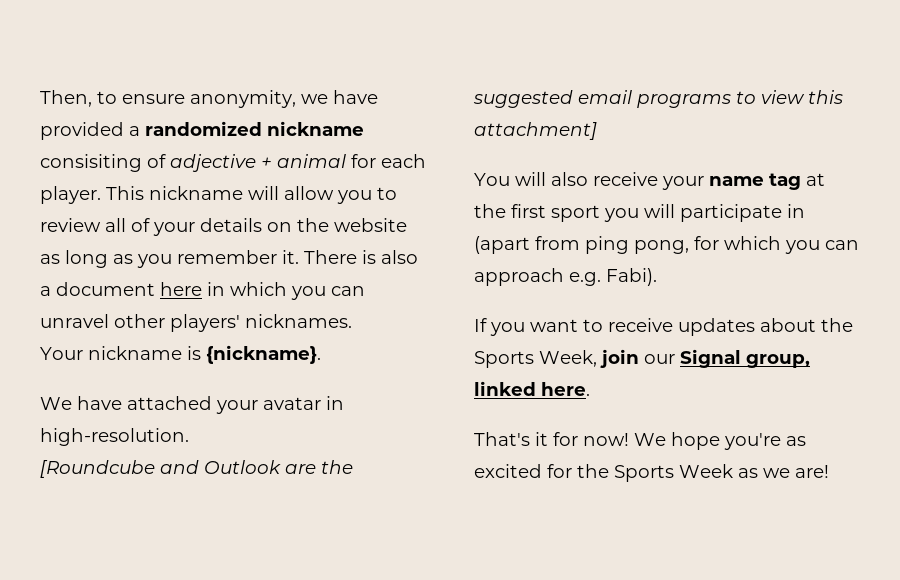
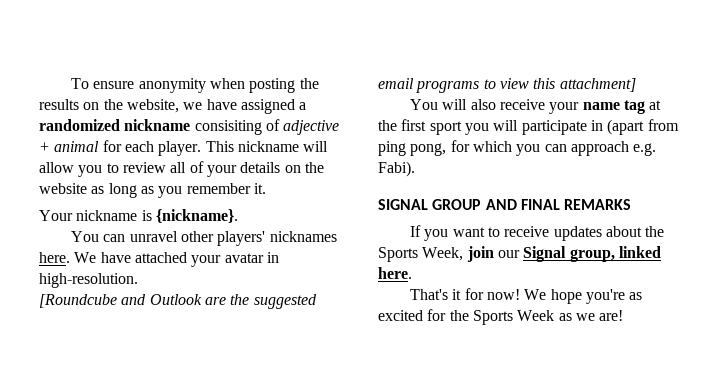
[40,90,296,108] Then, to ensure anonymity, -> [70,78,319,93] [39,99,179,113] To ensure anonymity when posting the results on the website,
[40,122,124,140] provided -> [240,99,295,114] assigned
[304,250,418,264] [40,282,365,300] [40,314,352,332] [40,345,321,364] There is also a document here in which you can unravel other players' nicknames. // Your nickname is {nickname}. // -> [39,209,238,223] [70,231,337,246] [39,252,70,263] // Your nickname is {nickname}. // You can unravel other players' nicknames here.
(657, 277) none -> [378,199,632,210] // SIGNAL GROUP AND FINAL REMARKS

